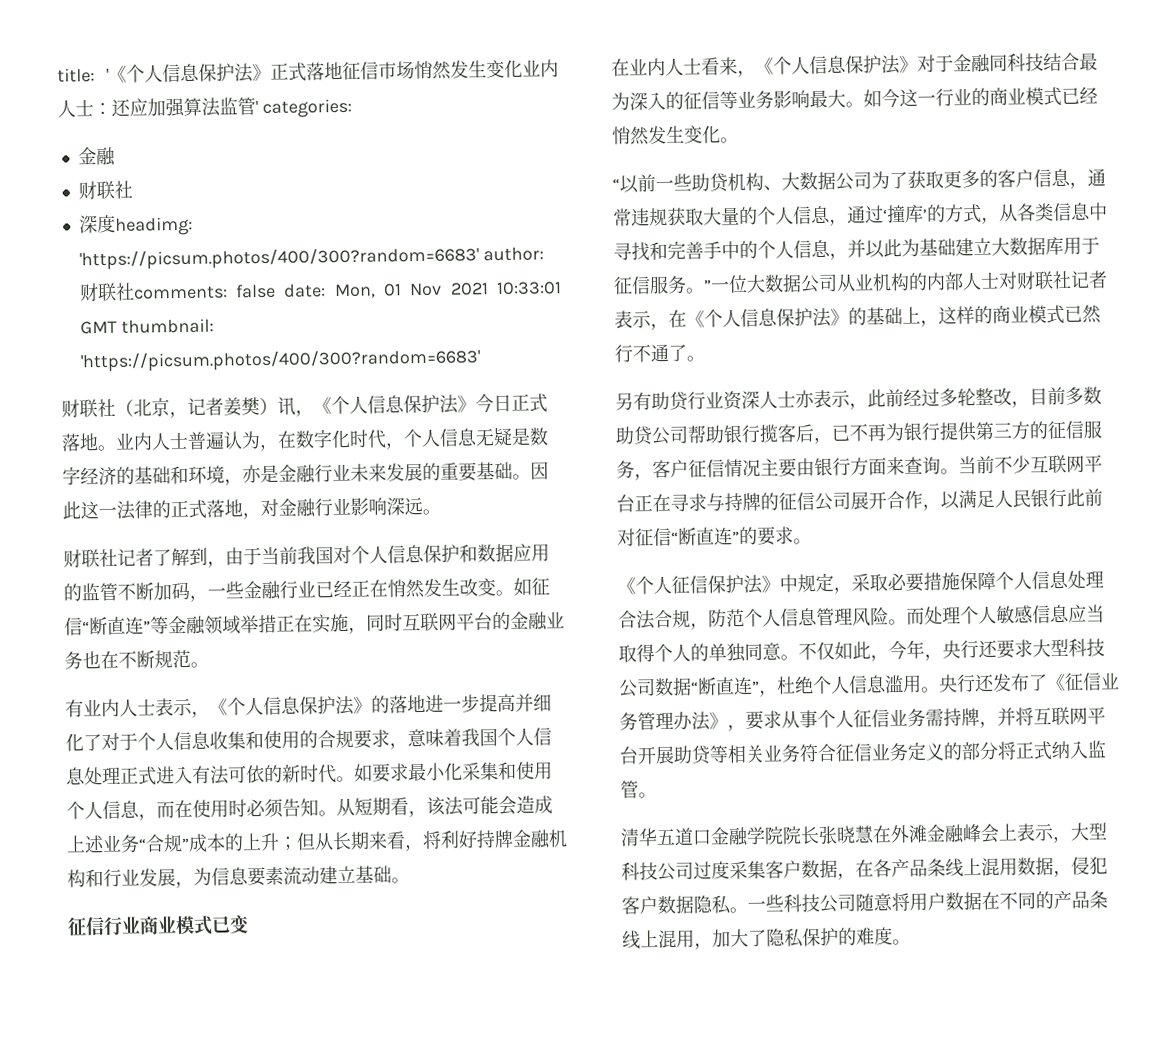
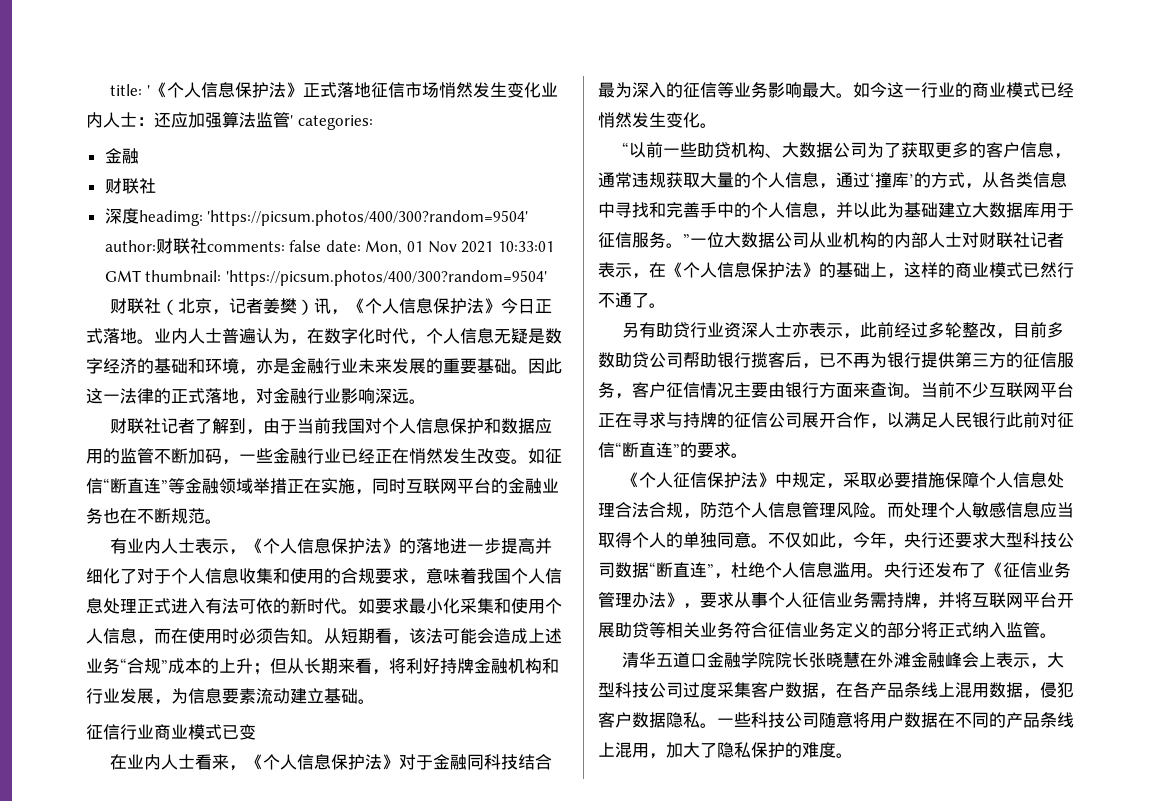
[78,246,479,271] 'https://picsum.photos/400/300?random=6683' -> [207,210,529,226] 'https://picsum.photos/400/300?random=9504'
[79,348,481,373] 'https://picsum.photos/400/300?random=6683' -> [225,270,547,286] 'https://picsum.photos/400/300?random=9504'

